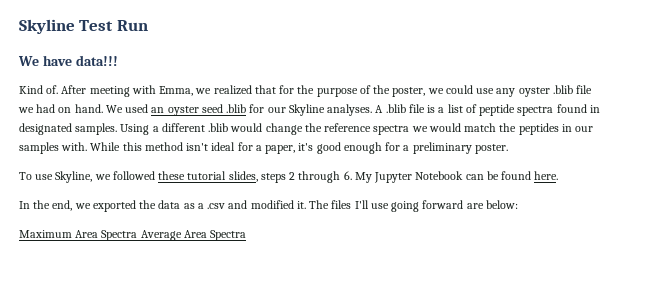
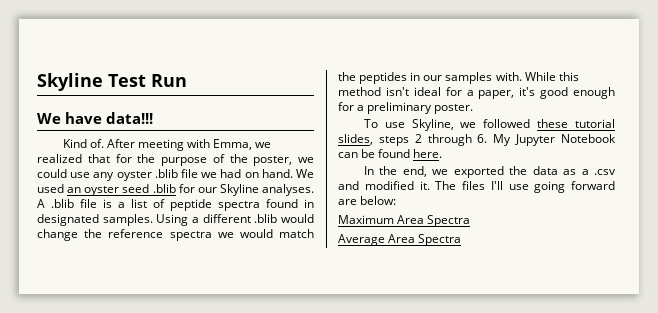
(138, 235) none -> (471, 221) //

